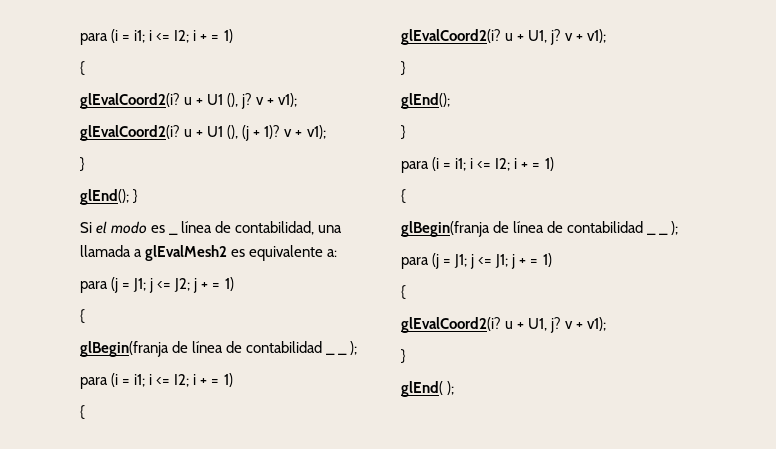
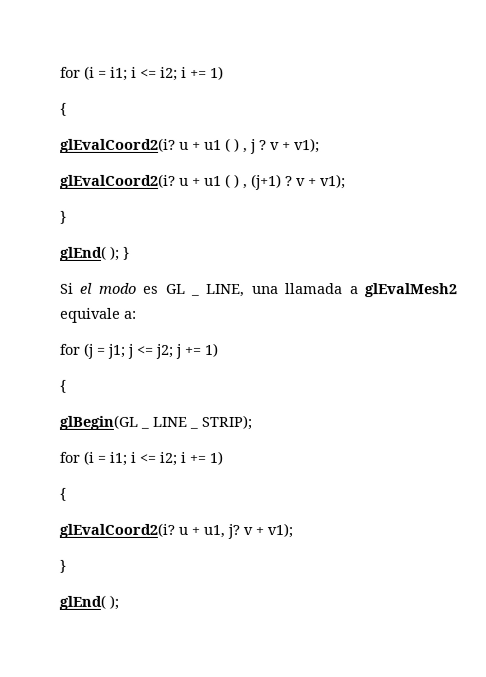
[80,29,233,45] [80,61,85,76] [80,93,253,109] para (i = i1; i <= I2; i + = 1) // { // glEvalCoord2(i? u + U1 (), j? -> [60,65,224,81] [60,102,67,116] [60,137,267,155] for (i = i1; i <= i2; i += 1) // { // glEvalCoord2(i? u + u1 ( ) , j ?
[207,125,326,141] [80,157,85,172] [80,189,129,205] U1 (), (j + 1)? v + v1); // } // glEnd(); -> [204,173,346,191] [60,210,67,224] [60,245,120,261] u1 ( ) , (j+1) ? v + v1); // } // glEnd( );
[169,233,179,235] [181,221,315,235] _ línea de contabilidad, -> [165,283,246,298] GL _ LINE,
[231,245,324,261] es equivalente -> [60,307,121,323] equivale
[80,277,234,293] [80,309,85,324] [80,341,323,357] [326,341,358,355] [80,373,233,389] [80,405,85,420] [401,29,607,45] [401,61,406,76] [401,93,450,109] [401,125,406,140] [401,157,554,173] [401,189,406,204] [401,221,644,237] [647,221,679,235] [401,253,552,269] [401,285,406,300] [401,317,548,333] para (j = J1; j <= J2; j + = 1) // { // glBegin(franja de línea de contabilidad _ _ ); // para (i = i1; i <= I2; i + = 1) // { // glEvalCoord2(i? u + U1, j? v + v1); // } // glEnd(); // } // para (i = i1; i <= I2; i + = 1) // { // glBegin(franja de línea de contabilidad _ _ ); // para (j = J1; j <= J1; j + = 1) // { // glEvalCoord2(i? u + U1, -> [59,342,218,359] [59,379,66,393] [59,414,252,431] [59,450,223,466] [59,487,66,501] [59,522,225,538] for (j = j1; j <= j2; j += 1) // { // glBegin(GL _ LINE _ STRIP); // for (i = i1; i <= i2; i += 1) // { // glEvalCoord2(i? u + u1,

